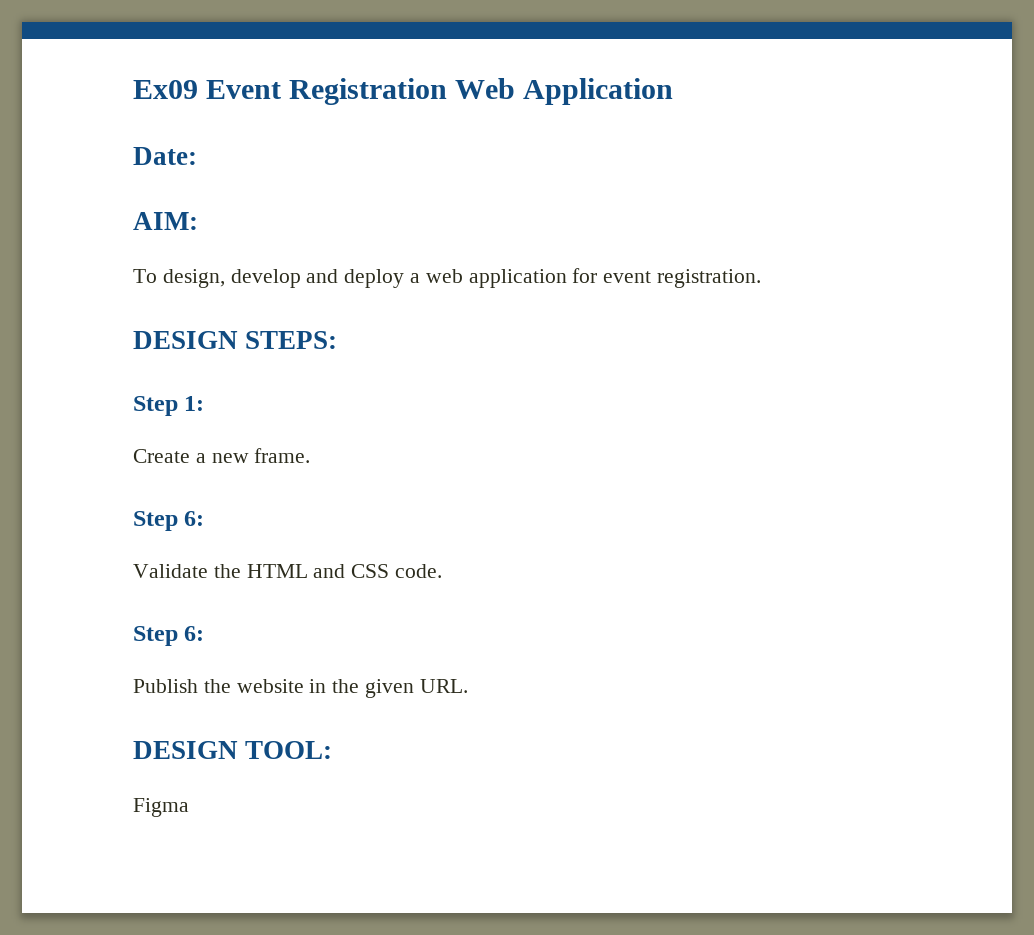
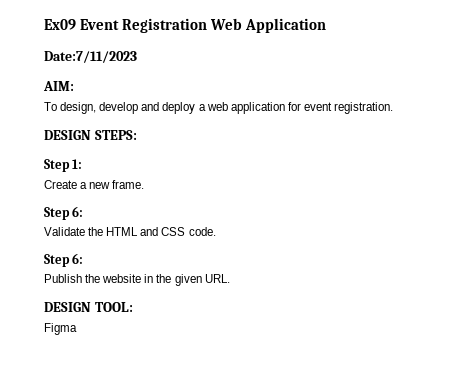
[133,147,197,165] Date: -> [44,51,137,63] Date:7/11/2023

